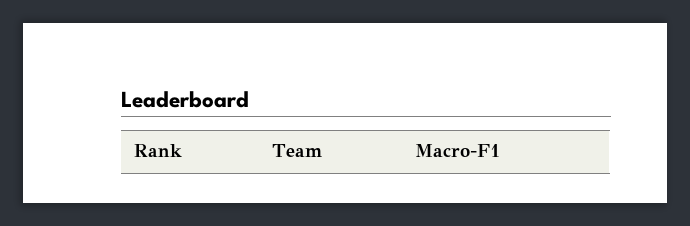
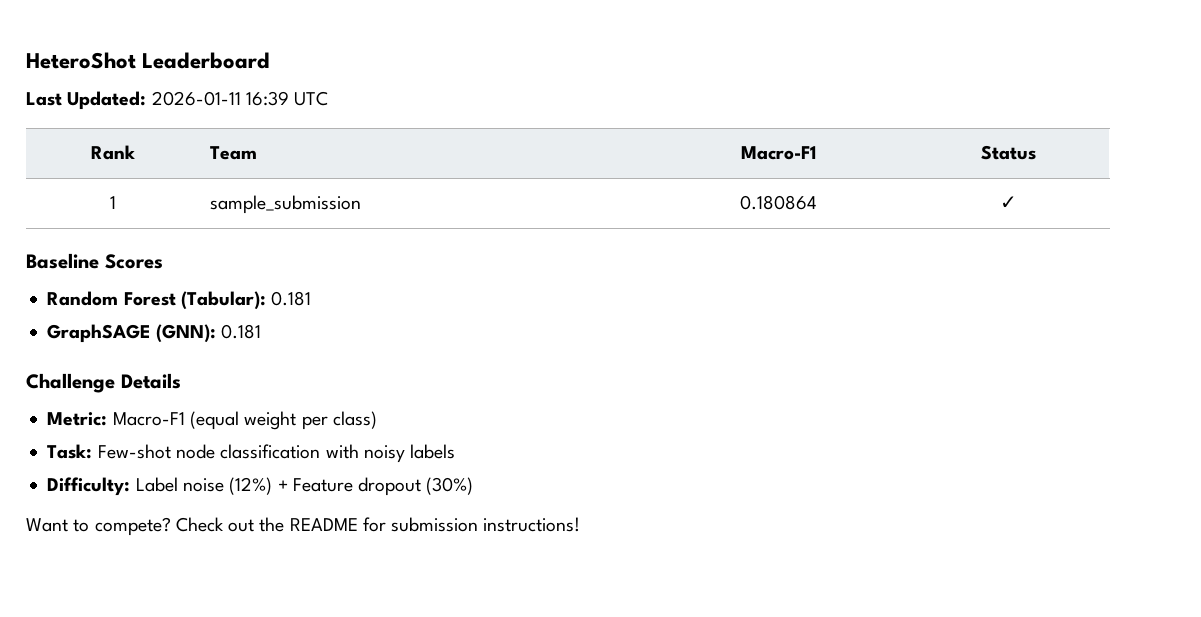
(121, 99) none -> [26,52,136,69] HeteroShot
[133,144,182,157] [271,144,322,157] [414,144,500,157] // Rank | Team | Macro-F1 -> [26,91,329,110] [91,145,135,160] [209,146,257,160] [740,146,816,160] [981,145,1036,160] [110,196,116,209] [209,195,361,214] [739,195,817,210] [1000,196,1017,209] [26,253,163,269] [47,291,312,310] [47,324,261,343] [26,373,181,393] [47,411,377,430] [47,444,456,463] [47,477,474,496] [26,517,581,536] // Last Updated: 2026-01-11 16:39 UTC // Rank | Team | Macro-F1 | Status // 1 | sample_submission | 0.180864 | ✓ // Baseline Scores // Random Forest (Tabular): 0.181 // GraphSAGE (GNN): 0.181 // Challenge Details // Metric: Macro-F1 (equal weight per class) // Task: Few-shot node classification with noisy labels // Difficulty: Label noise (12%) + Feature dropout (30%) // Want to compete? Check out the README for submission instructions!

